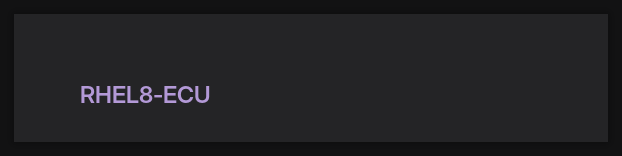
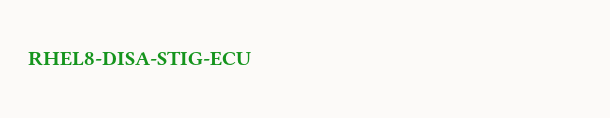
[80,86,211,103] RHEL8-ECU -> [28,51,251,66] RHEL8-DISA-STIG-ECU

